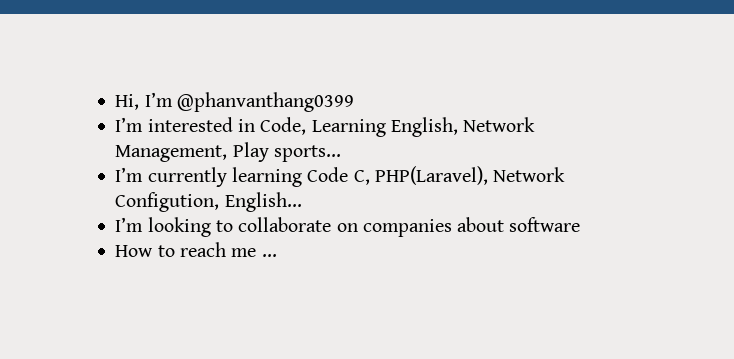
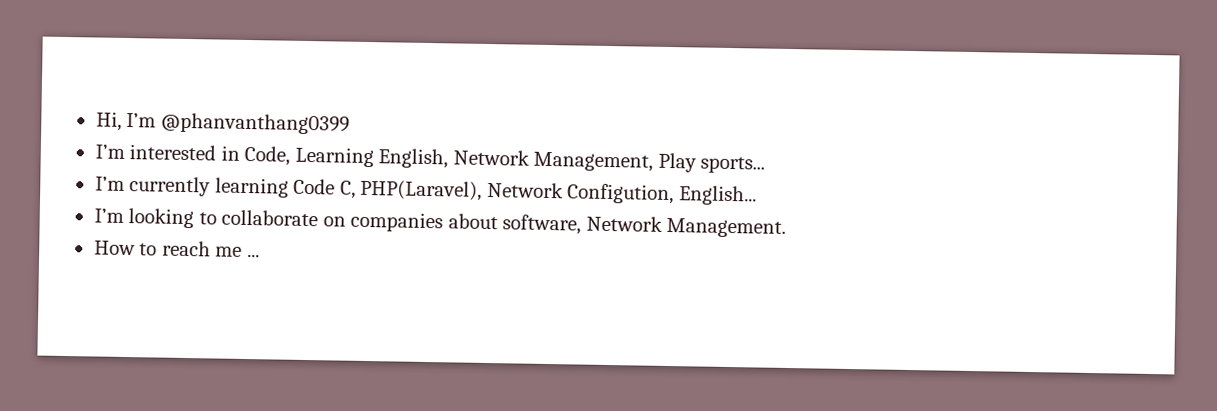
[509,217,581,232] software -> [502,214,787,238] software, Network Management.

